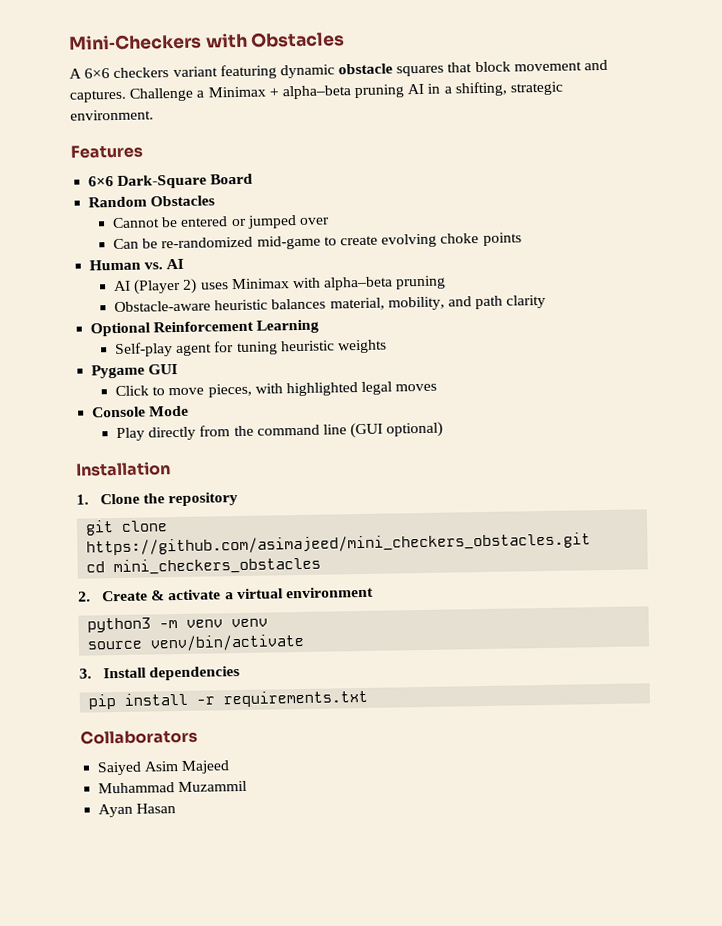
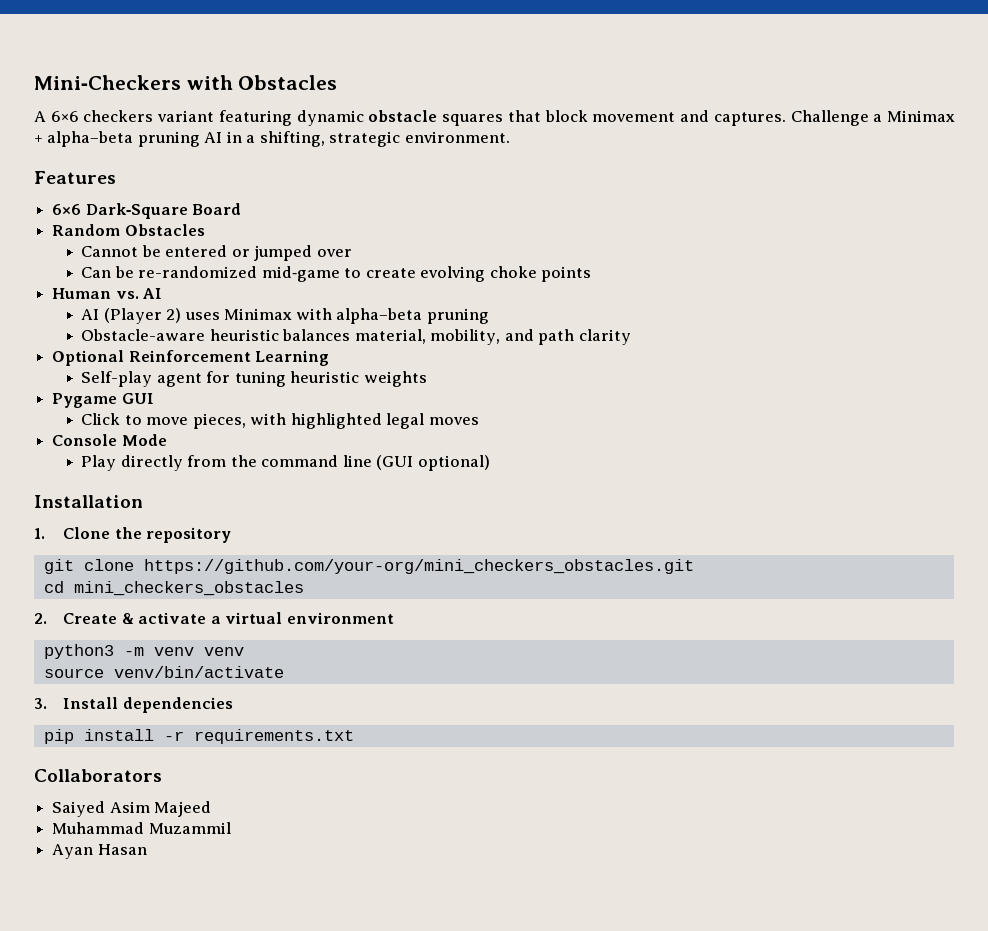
[86,532,592,556] https://github.com/asimajeed/mini_checkers_obstacles.git -> [143,559,694,574] https://github.com/your-org/mini_checkers_obstacles.git

